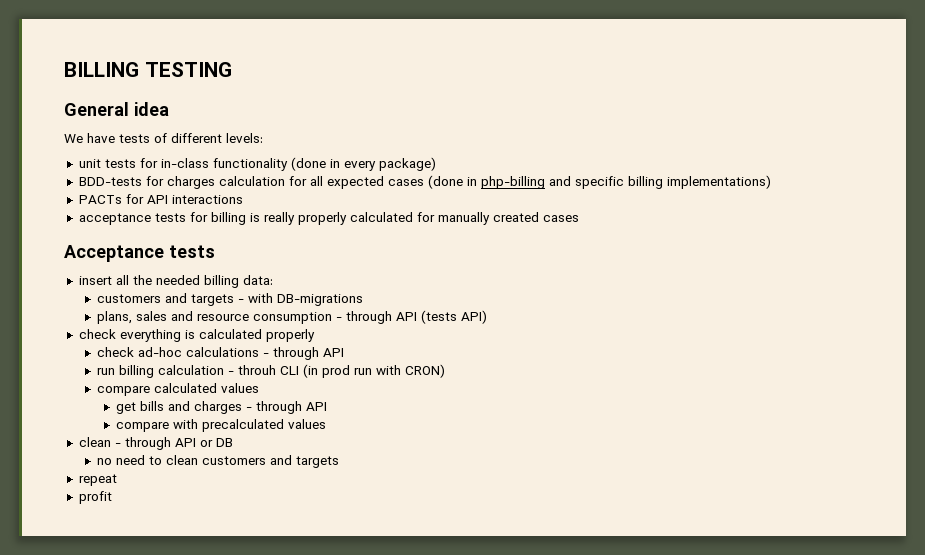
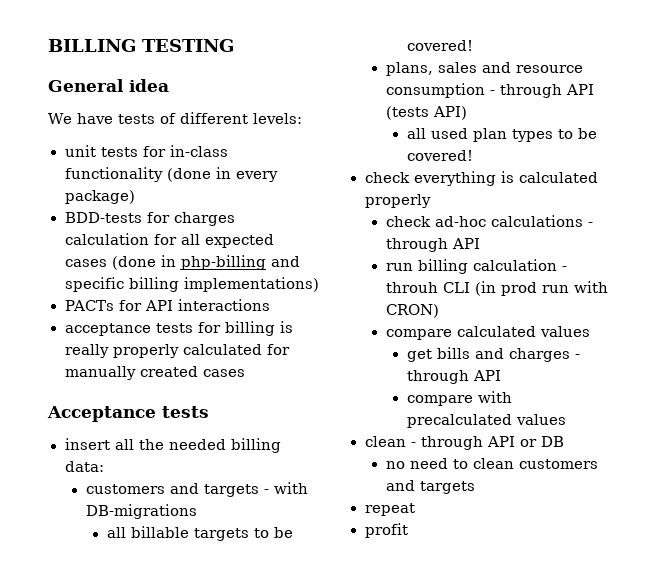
(364, 300) none -> [106,526,293,541] [406,40,473,51] // all billable targets to be covered!
(488, 317) none -> [406,128,597,142] [406,150,473,161] // all used plan types to be covered!

